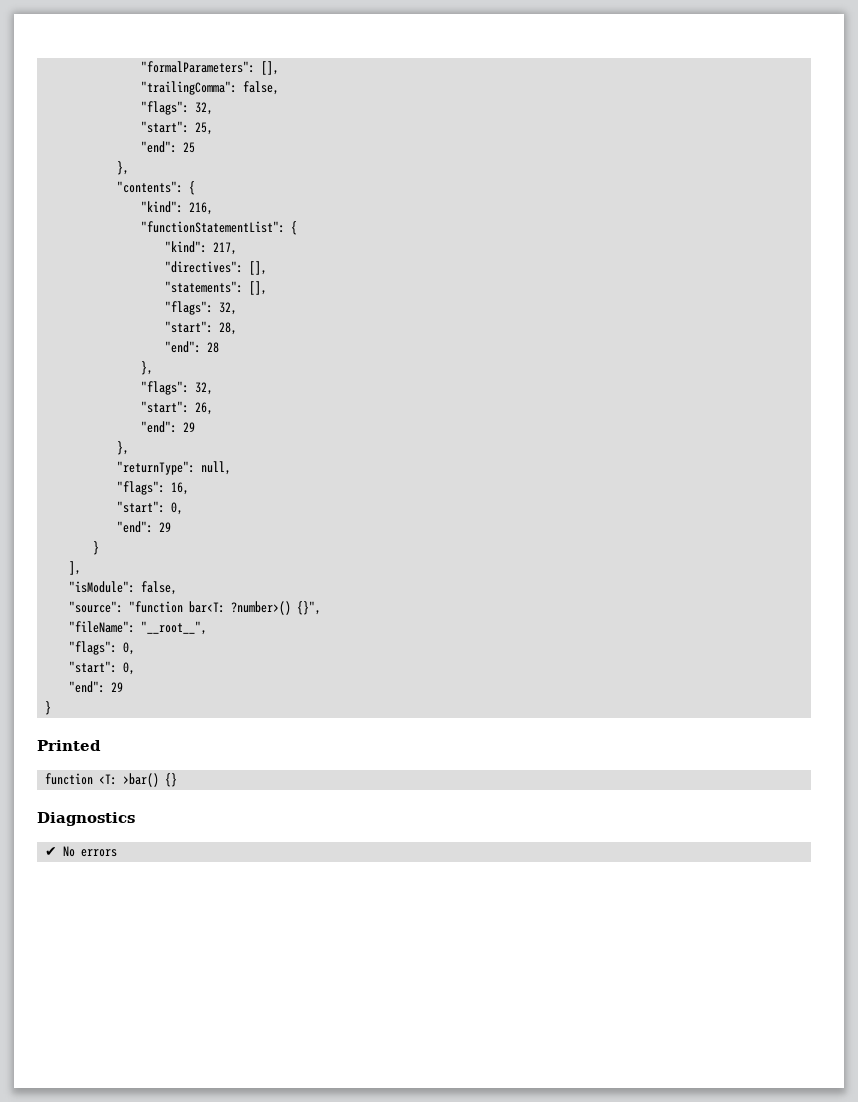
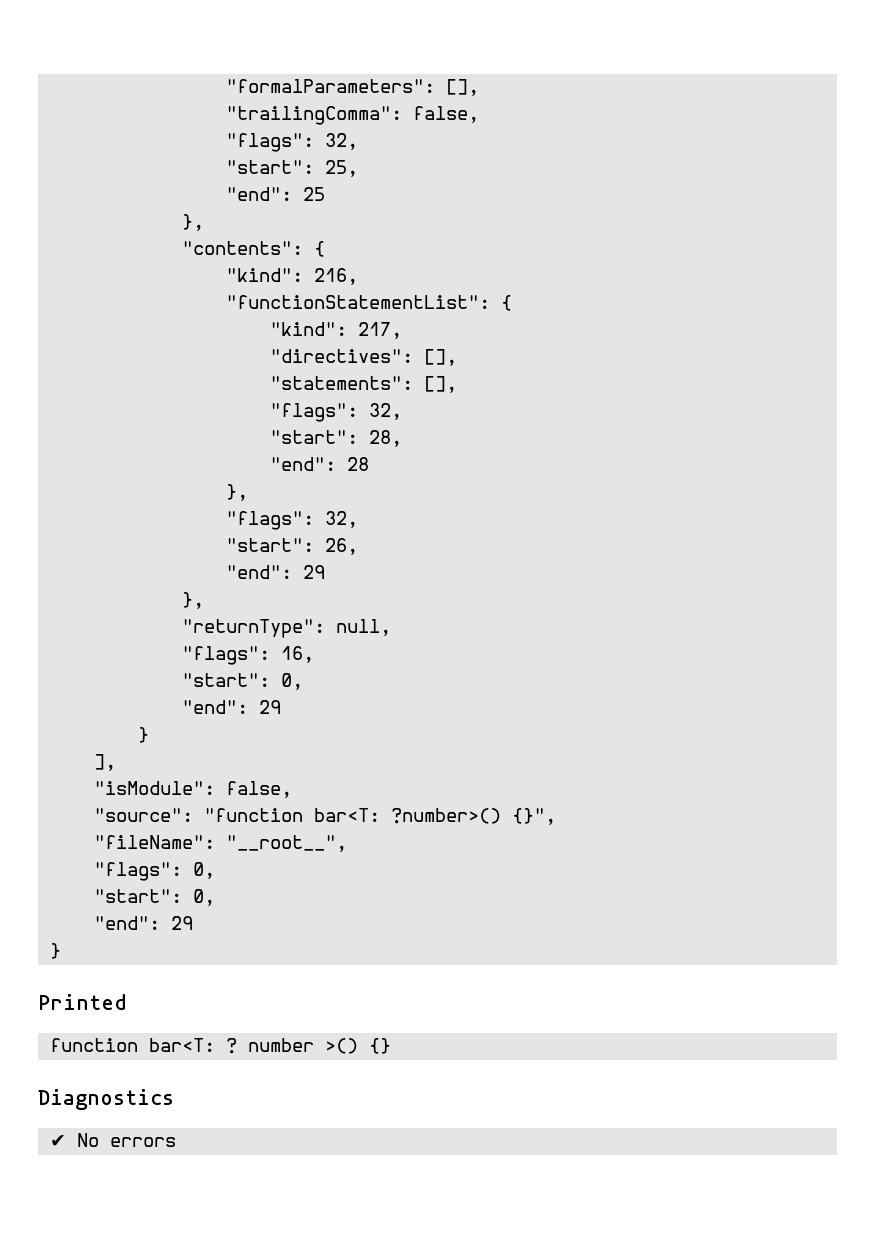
[98,773,159,787] <T: >bar() -> [149,1038,359,1054] bar<T: ? number >()

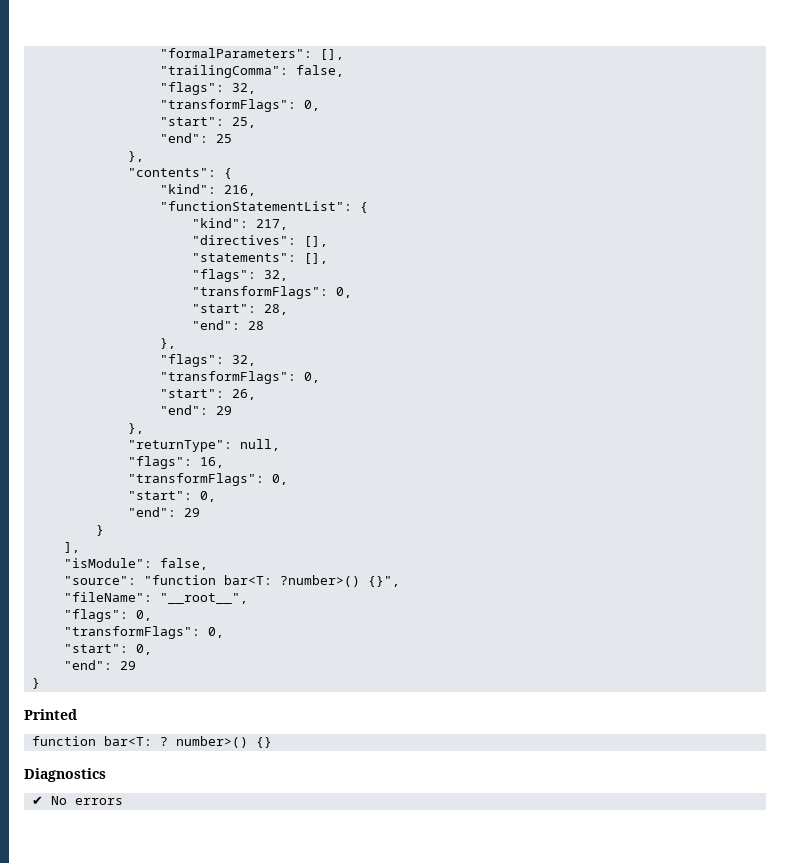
(359, 141) none -> [159,99,320,112] // "transformFlags": 0,
(403, 411) none -> [191,286,352,299] // "transformFlags": 0,
(359, 519) none -> [159,371,320,384] // "transformFlags": 0,
(315, 654) none -> [127,473,288,486] // "transformFlags": 0,
(216, 870) none -> [63,626,224,639] // "transformFlags": 0,
[248,1038,359,1054] number >() -> [175,736,248,748] number>()

